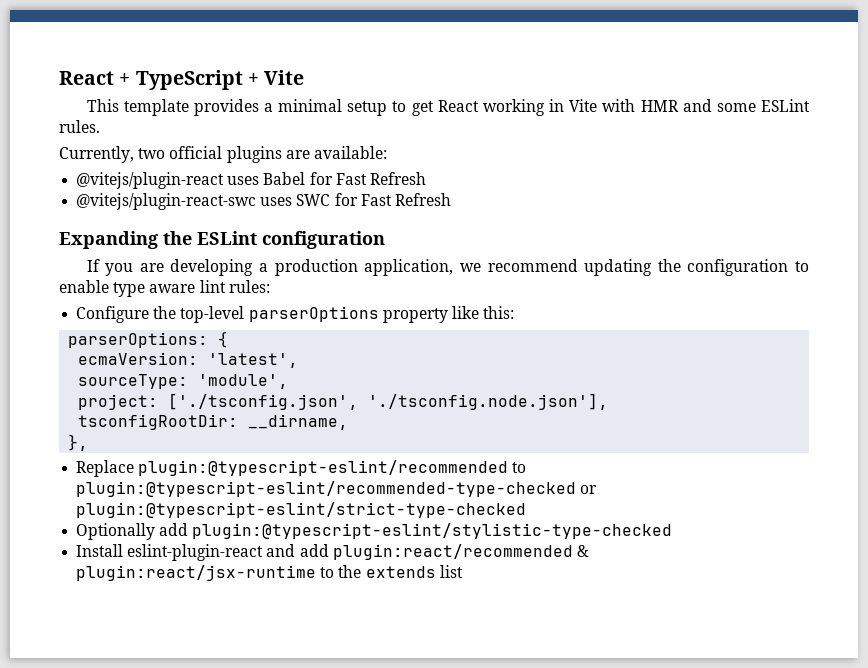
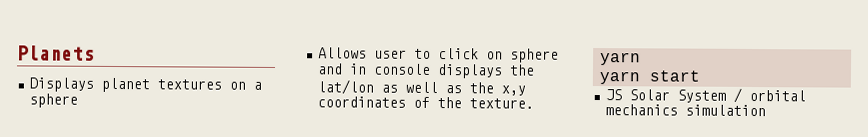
[59,70,305,90] [86,99,810,116] [59,120,100,133] [59,146,387,163] [76,172,426,189] [76,193,451,210] [59,231,385,249] [86,259,809,276] [59,280,270,297] [76,306,515,323] [68,331,229,348] [78,352,299,368] [78,374,289,389] [78,393,609,410] [78,414,349,430] [68,434,89,451] [76,460,527,477] [76,481,598,497] [76,502,527,518] [76,523,673,540] [76,544,589,561] [76,565,463,581] React + TypeScript + Vite // This template provides a minimal setup to get React working in Vite with HMR and some ESLint rules. // Currently, two official plugins are available: // @vitejs/plugin-react uses Babel for Fast Refresh // @vitejs/plugin-react-swc uses SWC for Fast Refresh // Expanding the ESLint configuration // If you are developing a production application, we recommend updating the configuration to enable type aware lint rules: // Configure the top-level parserOptions property like this: // parserOptions: { // ecmaVersion: 'latest', // sourceType: 'module', // project: ['./tsconfig.json', './tsconfig.node.json'], // tsconfigRootDir: __dirname, // }, // Replace plugin:@typescript-eslint/recommended to plugin:@typescript-eslint/recommended-type-checked or plugin:@typescript-eslint/strict-type-checked // Optionally add plugin:@typescript-eslint/stylistic-type-checked // Install eslint-plugin-react and add plugin:react/recommended & plugin:react/jsx-runtime to the extends list -> [17,45,95,61] [28,77,262,93] [28,93,78,108] [317,47,559,63] [316,63,535,79] [316,79,526,96] [316,96,534,109] [599,52,641,66] [598,70,700,85] [604,87,806,103] [604,104,766,117] Planets // Displays planet textures on a sphere // Allows user to click on sphere and in console displays the lat/lon as well as the x,y coordinates of the texture. // yarn // yarn start // JS Solar System / orbital mechanics simulation

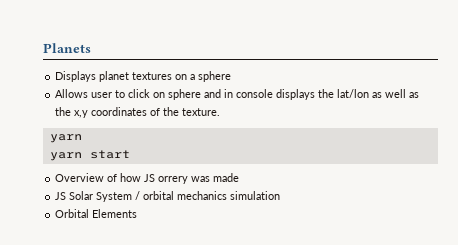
(700, 76) none -> [55,173,240,184] // Overview of how JS orrery was made
(766, 110) none -> [55,209,138,218] // Orbital Elements

